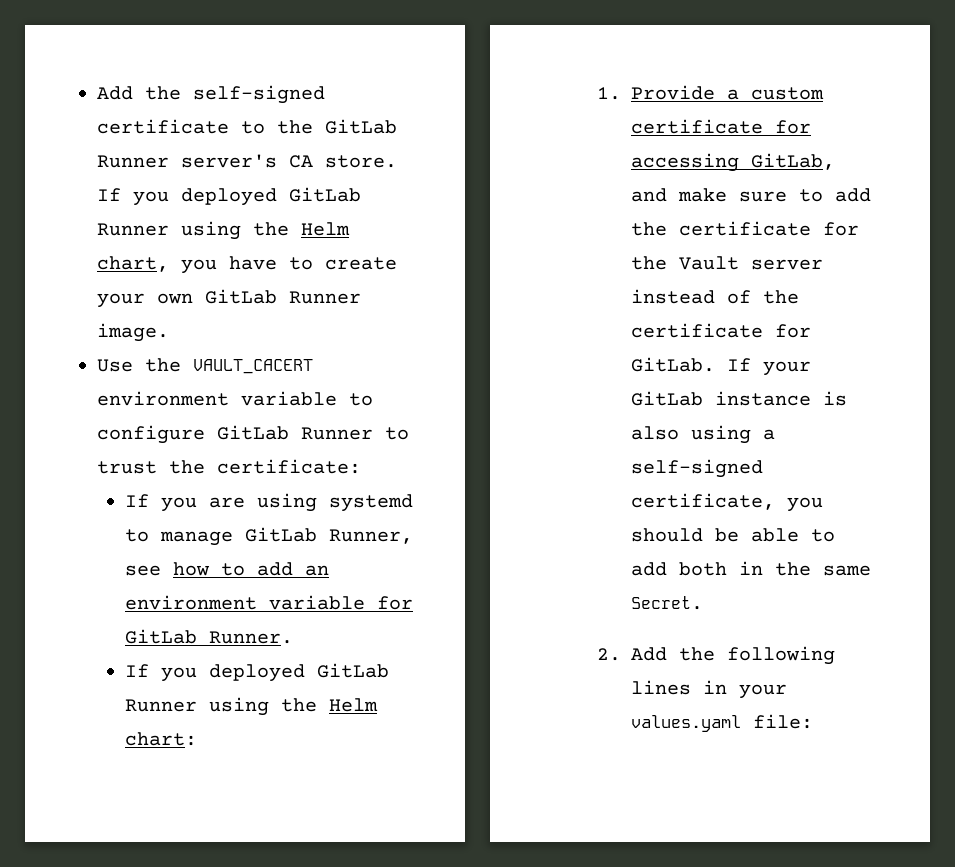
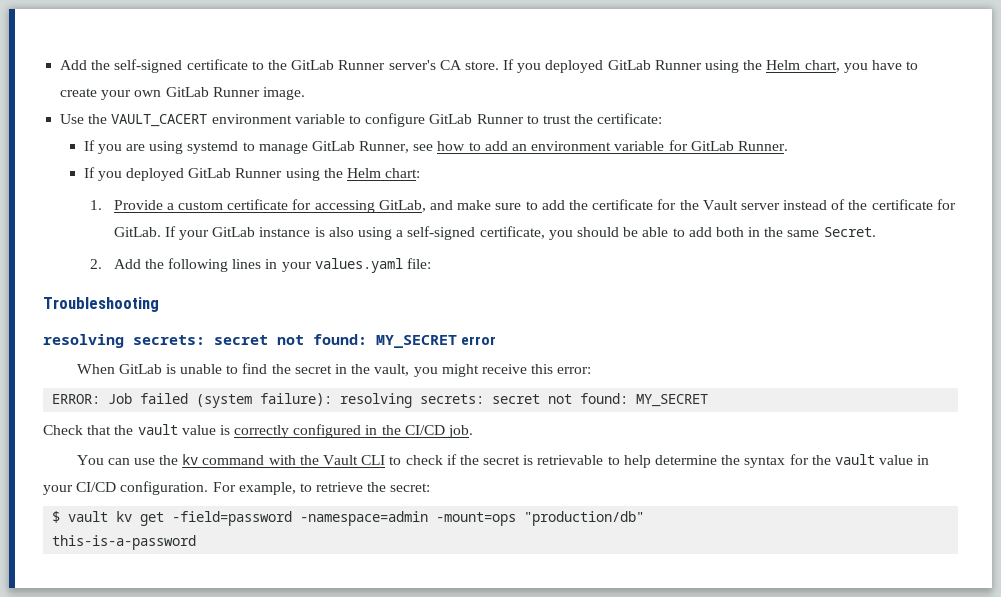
(813, 721) none -> [43,297,159,312] [43,334,497,348] [76,363,592,377] [52,393,709,408] [43,424,474,438] [76,454,930,468] [43,481,431,495] [52,511,645,526] [52,535,197,550] // Troubleshooting // resolving secrets: secret not found: MY_SECRET error // When GitLab is unable to find the secret in the vault, you might receive this error: // ERROR: Job failed (system failure): resolving secrets: secret not found: MY_SECRET // Check that the vault value is correctly configured in the CI/CD job. // You can use the kv command with the Vault CLI to check if the secret is retrievable to help determine the syntax for the vault value in your CI/CD configuration. For example, to retrieve the secret: // $ vault kv get -field=password -namespace=admin -mount=ops "production/db" // this-is-a-password

